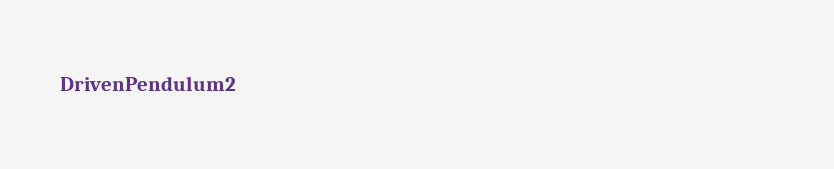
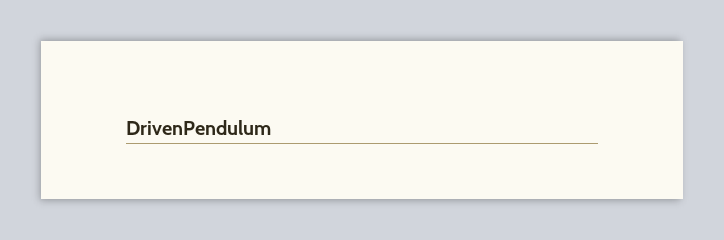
[60,76,236,91] DrivenPendulum2 -> [126,120,271,135] DrivenPendulum

